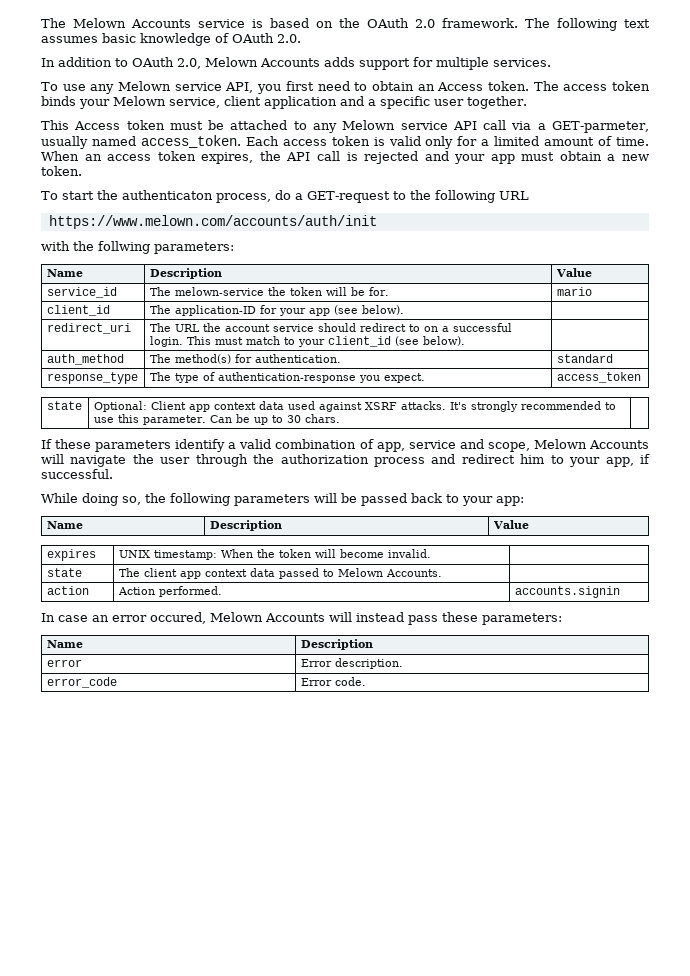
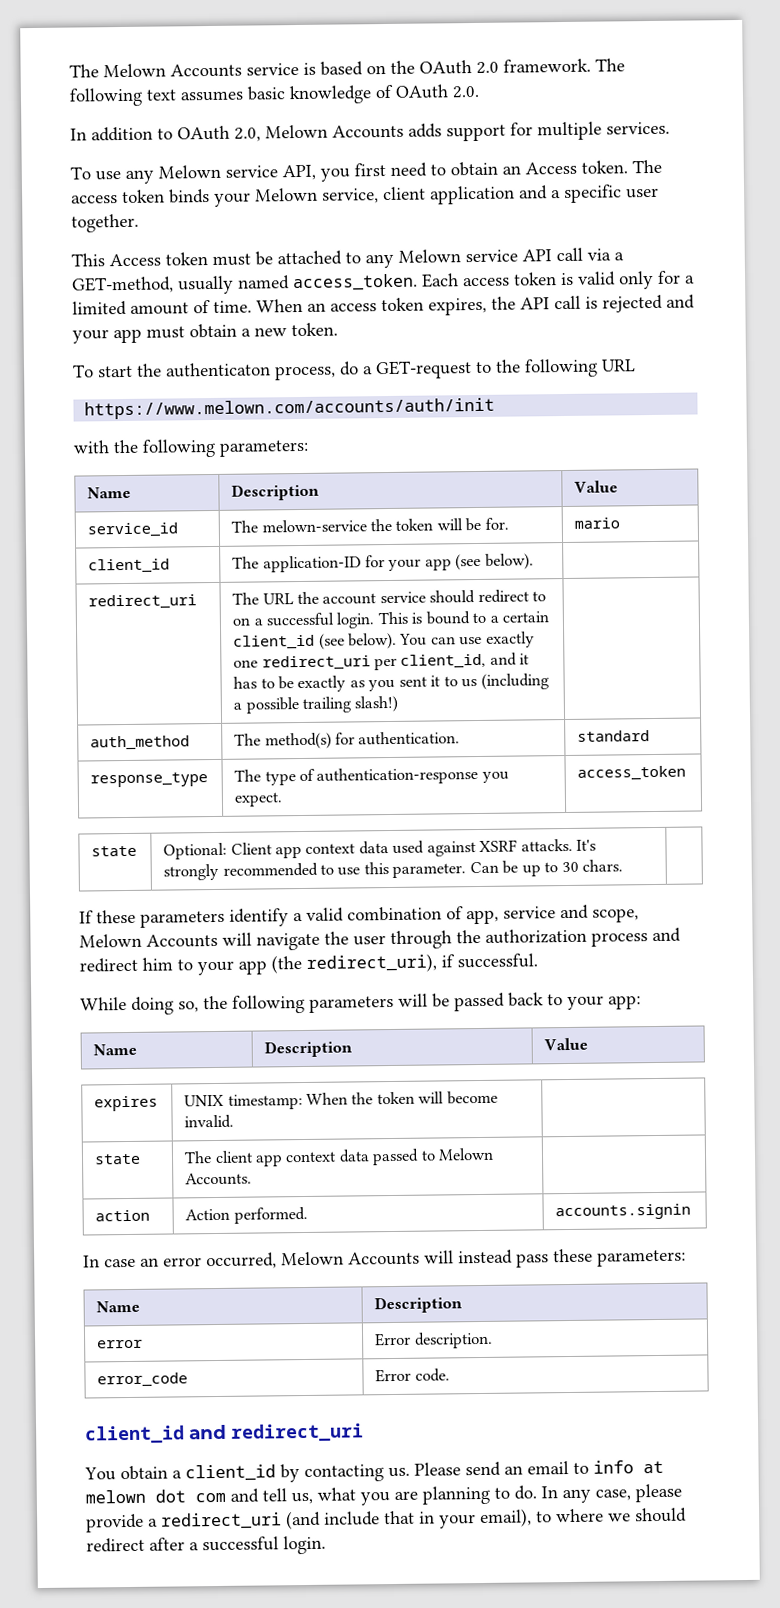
[552,121,650,133] GET-parmeter, -> [72,276,174,294] GET-method,
[98,241,150,254] follwing -> [142,438,216,458] following
[214,336,465,347] must match to your client_id (see below). -> [411,611,550,625] [233,631,535,650] [233,652,530,671] [233,673,549,693] [233,695,399,714] is bound to a certain client_id (see below). You can use exactly one redirect_uri per client_id, and it has to be exactly as you sent it to us (including a possible trailing slash!)
[605,457,634,467] app, -> [238,953,437,975] app (the redirect_uri),
[150,612,206,624] occured, -> [206,1252,277,1270] occurred,
(366, 681) none -> [85,1423,364,1444] [84,1460,664,1483] [85,1483,682,1506] [86,1507,687,1533] [86,1535,326,1555] // client_id and redirect_uri // You obtain a client_id by contacting us. Please send an email to info at melown dot com and tell us, what you are planning to do. In any case, please provide a redirect_uri (and include that in your email), to where we should redirect after a successful login.

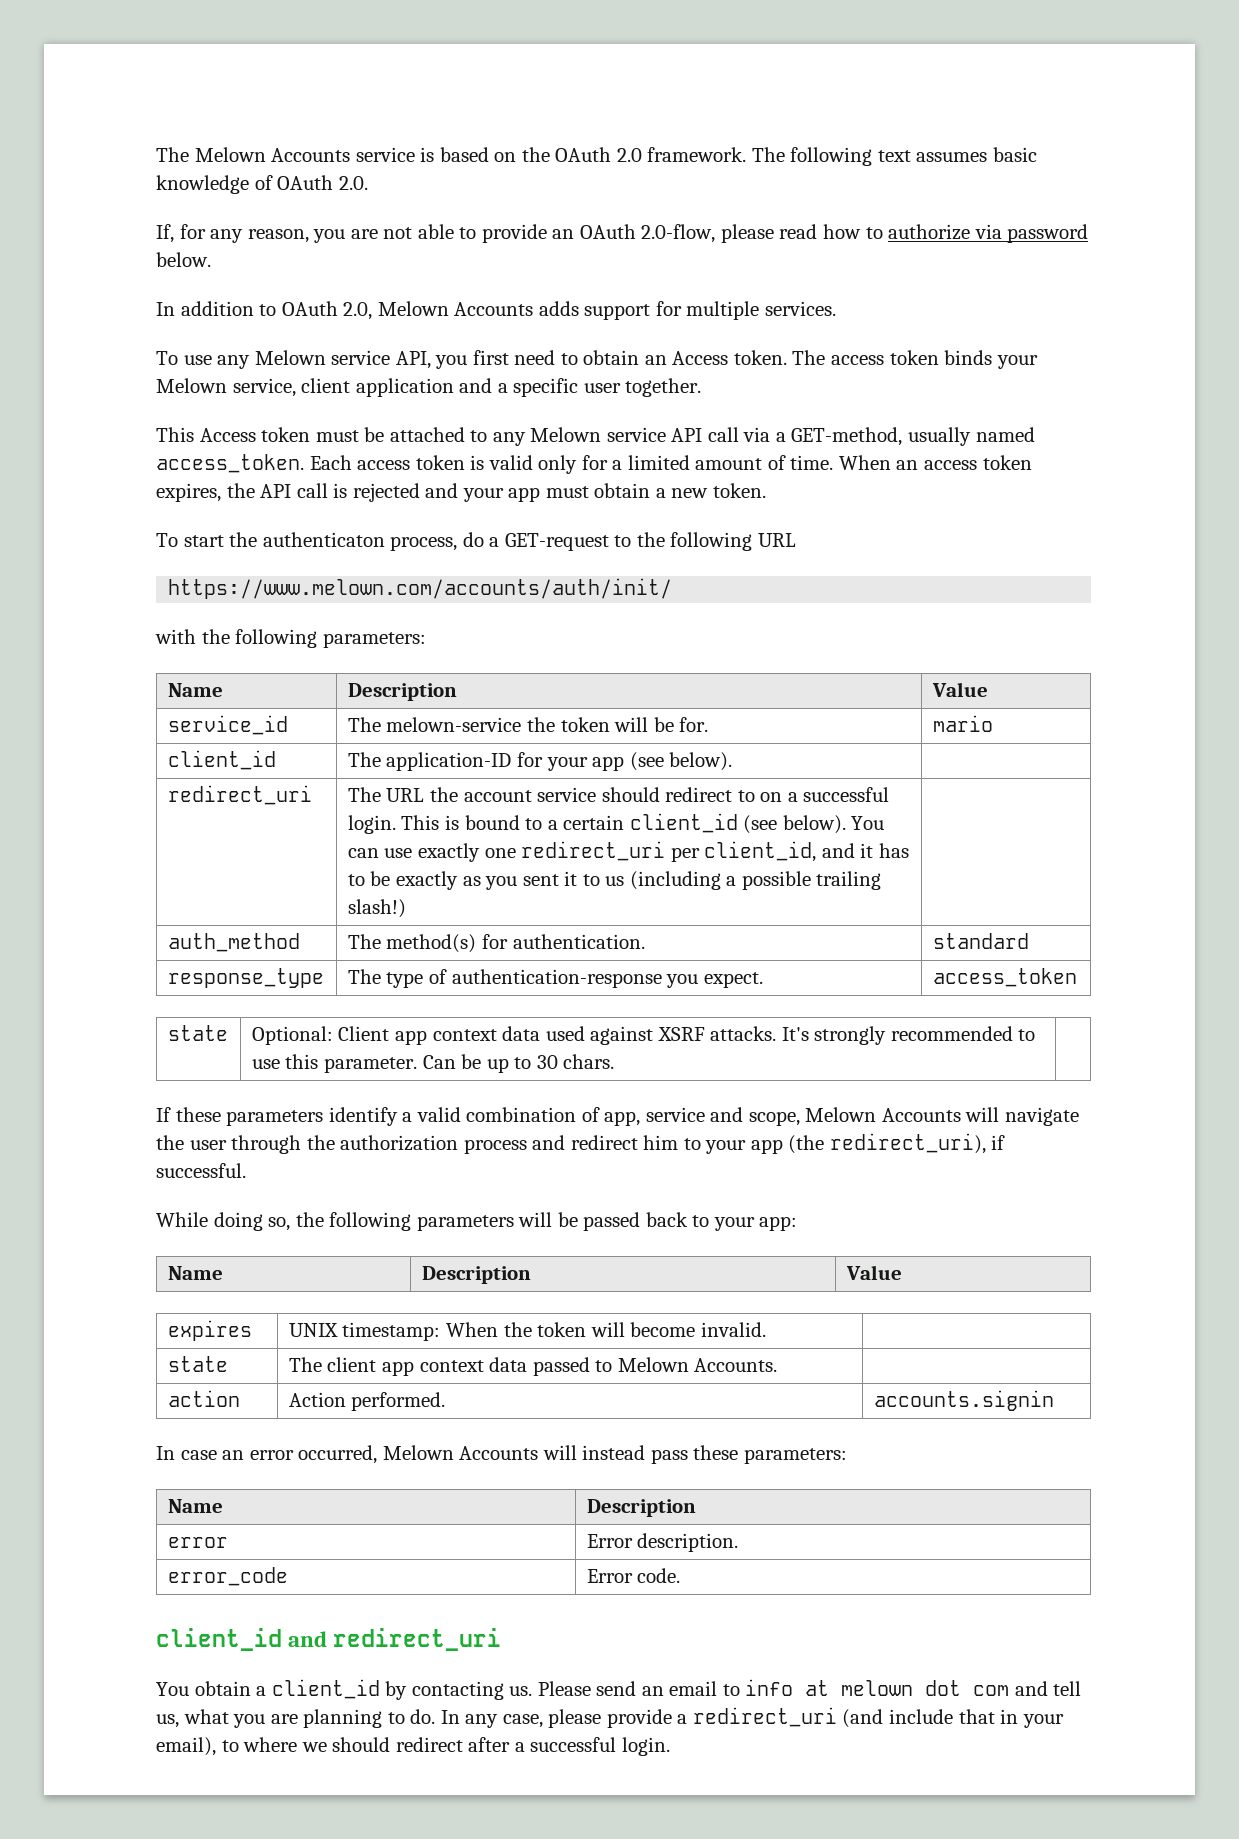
(479, 92) none -> [156,224,1089,243] [156,252,211,267] // If, for any reason, you are not able to provide an OAuth 2.0-flow, please read how to authorize via password below.
[84,397,496,420] https://www.melown.com/accounts/auth/init -> [168,578,673,599] https://www.melown.com/accounts/auth/init/

